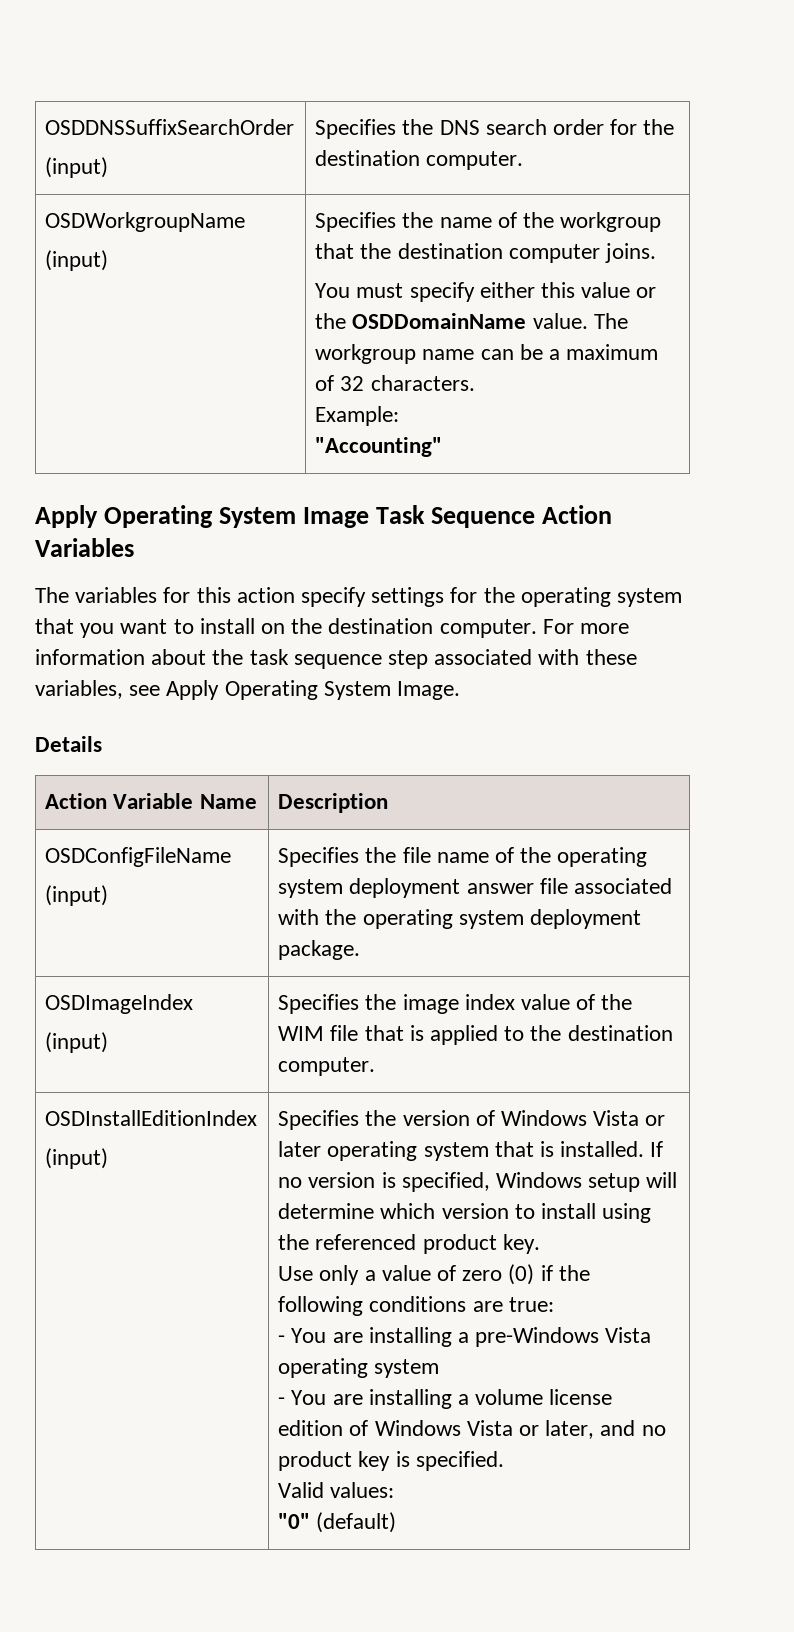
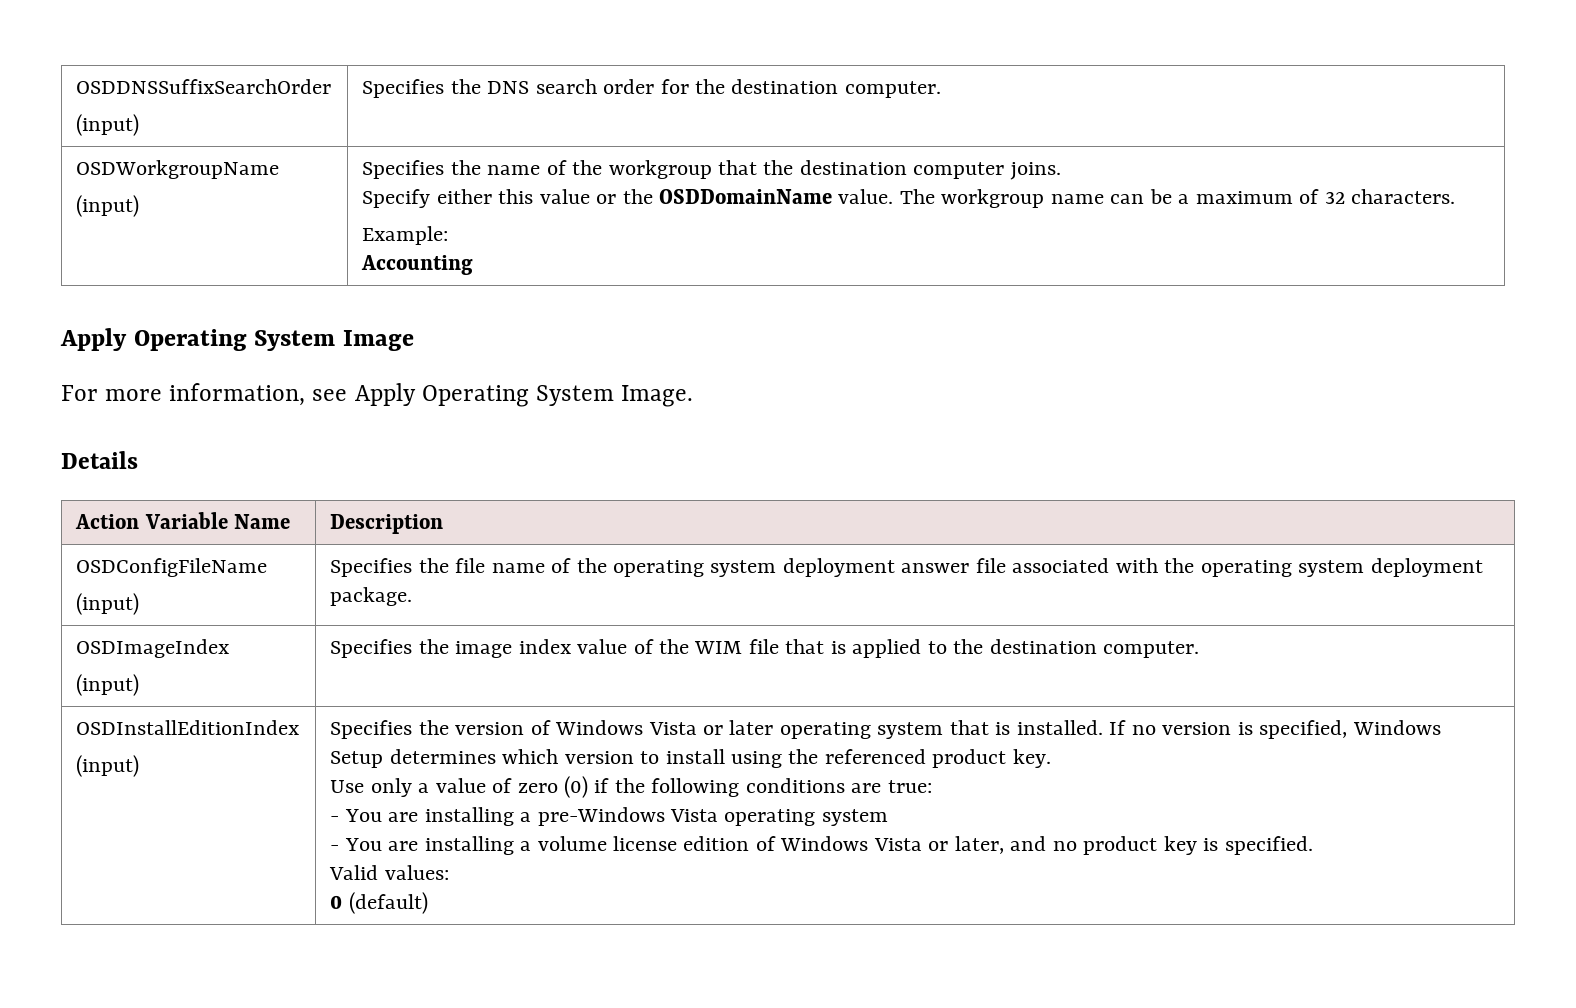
[315,282,475,302] You must specify -> [362,189,431,208] Specify
[315,437,443,457] "Accounting" -> [361,255,474,275] Accounting
[376,505,613,528] [35,538,134,557] [35,587,683,607] [35,618,630,638] [35,649,637,669] [35,680,123,699] Task Sequence Action Variables // The variables for this action specify settings for the operating system that you want to install on the destination computer. For more information about the task sequence step associated with these variables, -> [61,383,306,406] // For more information,
[588,1172,678,1192] [278,1203,375,1219] setup will determine -> [330,749,496,768] Setup determines
[278,1513,311,1529] "0" -> [330,895,343,909] 0

